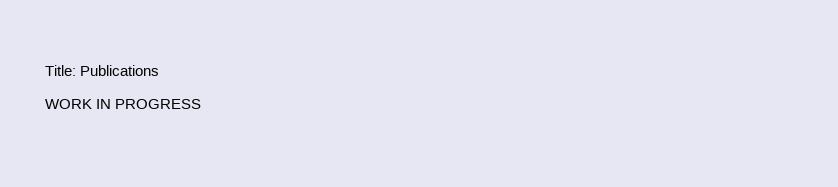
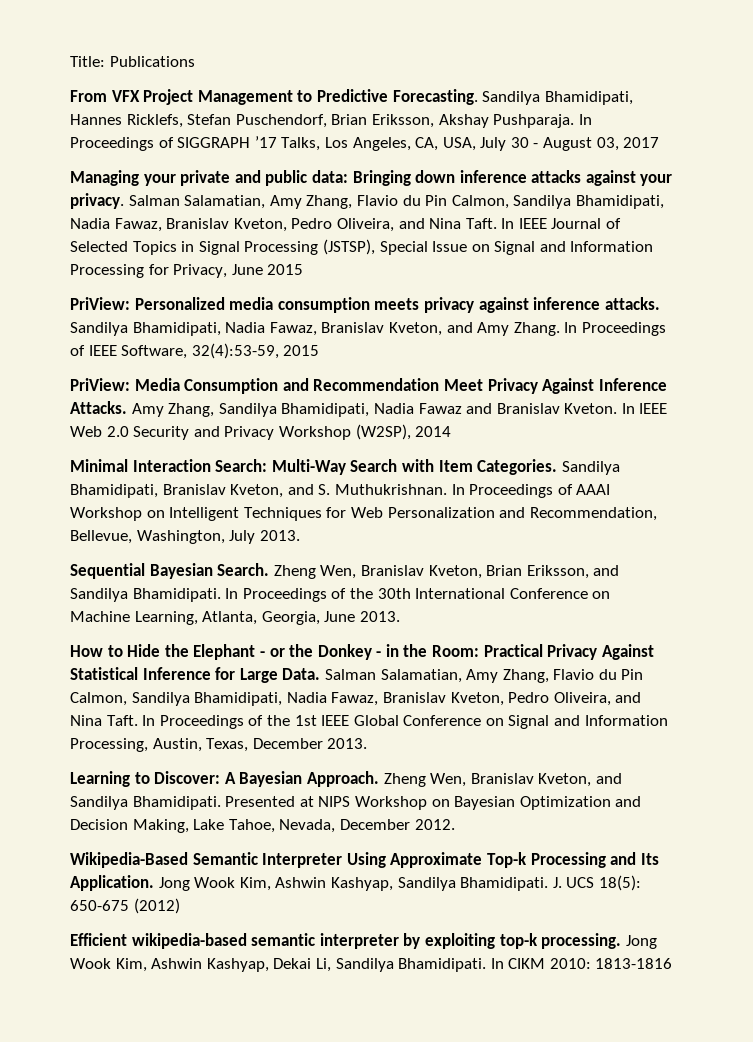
[45,99,202,109] WORK IN PROGRESS -> [70,89,633,105] [70,114,592,128] [70,136,660,151] [70,170,673,186] [70,193,664,209] [70,218,622,232] [70,239,654,255] [70,264,304,278] [70,297,660,313] [70,322,666,336] [70,343,320,359] [70,378,667,394] [70,401,668,417] [70,424,452,440] [70,459,620,475] [70,484,611,498] [70,507,657,521] [70,530,300,544] [70,563,620,579] [70,588,611,602] [70,611,400,625] [70,644,654,660] [70,667,644,683] [70,692,642,706] [70,715,668,729] [70,738,368,752] [70,771,622,787] [70,796,642,810] [70,819,455,833] [70,852,659,868] [70,875,641,891] [70,898,180,914] [70,933,657,949] [70,958,673,972] From VFX Project Management to Predictive Forecasting. Sandilya Bhamidipati, Hannes Ricklefs, Stefan Puschendorf, Brian Eriksson, Akshay Pushparaja. In Proceedings of SIGGRAPH ’17 Talks, Los Angeles, CA, USA, July 30 - August 03, 2017 // Managing your private and public data: Bringing down inference attacks against your privacy. Salman Salamatian, Amy Zhang, Flavio du Pin Calmon, Sandilya Bhamidipati, Nadia Fawaz, Branislav Kveton, Pedro Oliveira, and Nina Taft. In IEEE Journal of Selected Topics in Signal Processing (JSTSP), Special Issue on Signal and Information Processing for Privacy, June 2015 // PriView: Personalized media consumption meets privacy against inference attacks. Sandilya Bhamidipati, Nadia Fawaz, Branislav Kveton, and Amy Zhang. In Proceedings of IEEE Software, 32(4):53-59, 2015 // PriView: Media Consumption and Recommendation Meet Privacy Against Inference Attacks. Amy Zhang, Sandilya Bhamidipati, Nadia Fawaz and Branislav Kveton. In IEEE Web 2.0 Security and Privacy Workshop (W2SP), 2014 // Minimal Interaction Search: Multi-Way Search with Item Categories. Sandilya Bhamidipati, Branislav Kveton, and S. Muthukrishnan. In Proceedings of AAAI Workshop on Intelligent Techniques for Web Personalization and Recommendation, Bellevue, Washington, July 2013. // Sequential Bayesian Search. Zheng Wen, Branislav Kveton, Brian Eriksson, and Sandilya Bhamidipati. In Proceedings of the 30th International Conference on Machine Learning, Atlanta, Georgia, June 2013. // How to Hide the Elephant - or the Donkey - in the Room: Practical Privacy Against Statistical Inference for Large Data. Salman Salamatian, Amy Zhang, Flavio du Pin Calmon, Sandilya Bhamidipati, Nadia Fawaz, Branislav Kveton, Pedro Oliveira, and Nina Taft. In Proceedings of the 1st IEEE Global Conference on Signal and Information Processing, Austin, Texas, December 2013. // Learning to Discover: A Bayesian Approach. Zheng Wen, Branislav Kveton, and Sandilya Bhamidipati. Presented at NIPS Workshop on Bayesian Optimization and Decision Making, Lake Tahoe, Nevada, December 2012. // Wikipedia-Based Semantic Interpreter Using Approximate Top-k Processing and Its Application. Jong Wook Kim, Ashwin Kashyap, Sandilya Bhamidipati. J. UCS 18(5): 650-675 (2012) // Efficient wikipedia-based semantic interpreter by exploiting top-k processing. Jong Wook Kim, Ashwin Kashyap, Dekai Li, Sandilya Bhamidipati. In CIKM 2010: 1813-1816

